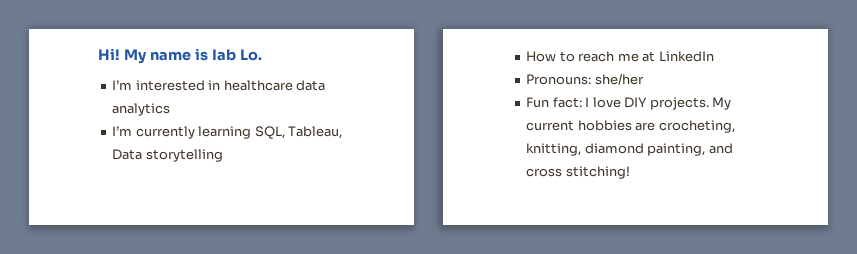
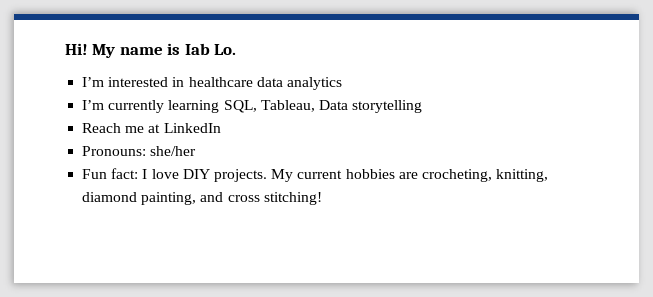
[526,51,615,62] How to reach -> [82,123,122,133] Reach

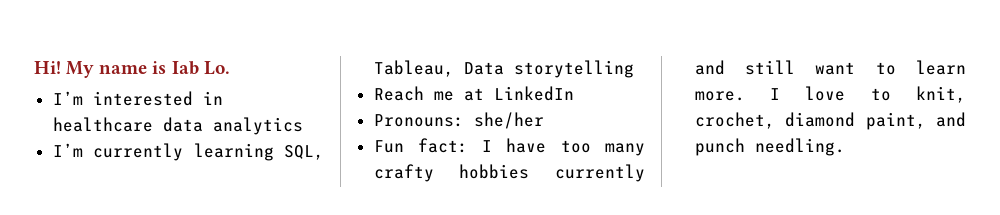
[151,169,549,182] [82,192,322,205] love DIY projects. My current hobbies are crocheting, knitting, diamond painting, and cross stitching! -> [506,138,645,156] [373,164,645,182] [694,60,966,75] [694,86,966,103] [694,112,966,130] [694,138,845,156] have too many crafty hobbies currently and still want to learn more. I love to knit, crochet, diamond paint, and punch needling.

